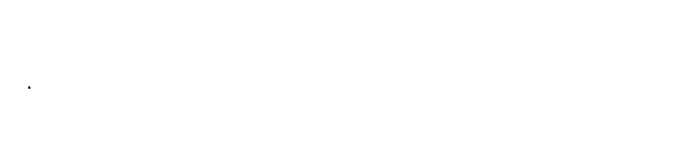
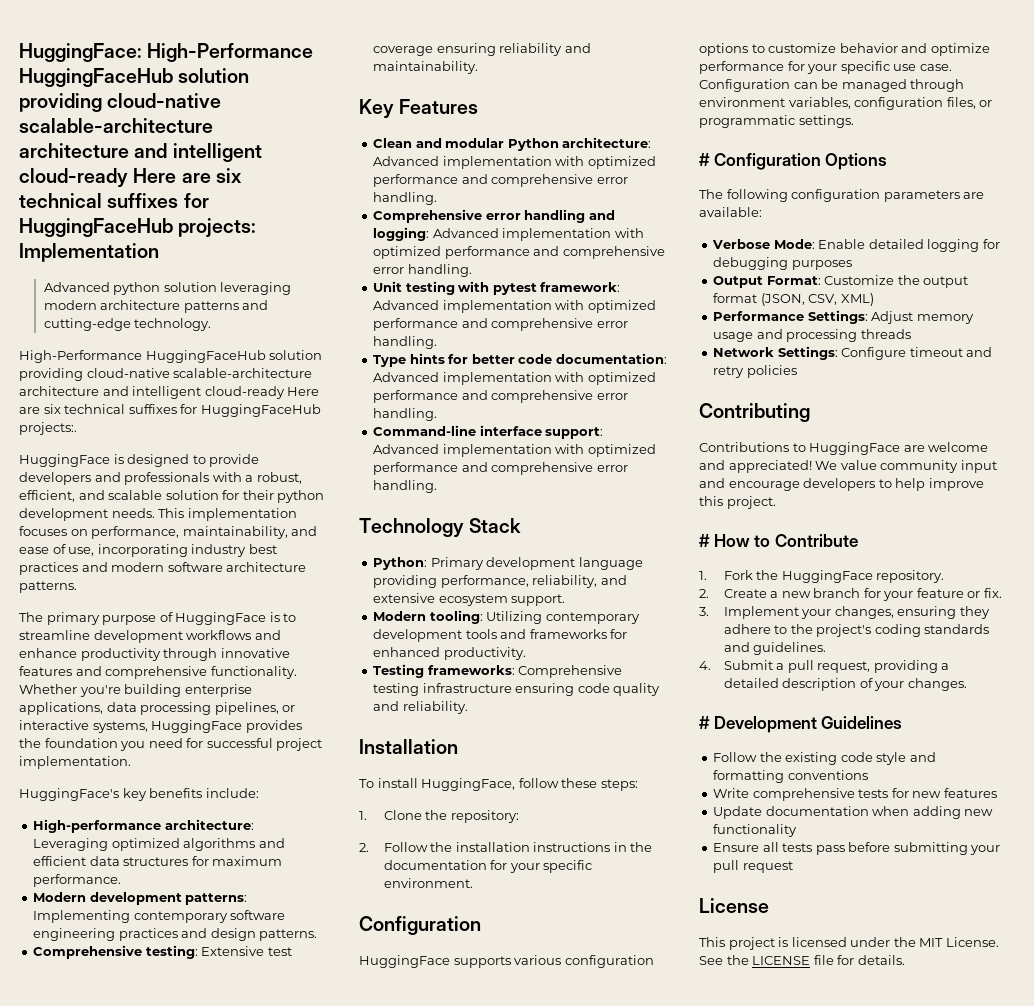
[27,86,32,89] . -> [19,43,314,62] [19,68,250,87] [19,93,222,112] [19,118,213,133] [19,143,262,162] [19,168,242,187] [19,193,209,208] [19,218,257,237] [19,243,159,262] [43,282,292,295] [43,300,269,313] [43,318,212,331] [19,350,323,363] [19,368,313,381] [19,386,320,399] [19,404,321,417] [19,422,77,435] [19,454,260,467] [19,472,302,485] [19,490,325,503] [19,508,297,521] [19,526,318,539] [19,544,277,557] [19,562,307,575] [19,581,77,593] [19,612,297,625] [19,630,281,643] [19,648,290,661] [19,666,297,679] [19,684,252,697] [19,702,296,715] [19,720,302,733] [19,738,323,751] [19,756,131,769] [19,788,259,801] [33,819,254,833] [33,838,285,851] [33,856,283,866] [33,874,122,887] [33,892,248,905] [33,910,286,923] [33,928,318,941] [33,945,292,959] [373,43,591,56] [373,61,479,74] [359,99,479,118] [373,137,652,151] [373,156,656,169] [373,174,628,187] [373,192,438,205] [373,209,615,223] [373,227,644,241] [373,246,665,259] [373,264,472,277] [373,281,621,295] [373,300,656,313] [373,318,628,331] [373,336,438,349] [373,353,667,367] [373,372,656,385] [373,390,628,403] [373,408,438,421] [373,425,604,439] [373,444,656,457] [373,462,628,475] [373,480,438,493] [359,518,522,537] [373,557,643,570] [373,575,627,588] [373,593,566,606] [373,610,640,624] [373,629,628,642] [373,647,526,660] [373,664,623,678] [373,683,661,696] [373,701,468,714] [359,739,458,754] [359,778,638,791] [359,810,519,823] [359,842,653,852] [383,860,593,873] [383,878,473,888] [359,916,481,935] [359,955,654,968] [699,43,990,56] [699,61,952,74] [699,79,965,92] [699,97,993,110] [699,115,854,128] [699,153,888,170] [699,189,985,202] [699,207,762,217] [712,239,1000,252] [713,257,852,270] [713,275,969,288] [713,293,874,306] [713,310,974,324] [713,329,911,342] [713,346,993,360] [713,365,797,378] [699,403,810,422] [699,442,989,455] [699,460,997,473] [699,478,984,491] [699,496,776,509] [699,534,858,547] [699,570,945,583] [699,588,1002,601] [699,606,990,619] [723,624,990,637] [723,642,827,655] [699,660,950,673] [723,678,967,691] [699,716,903,733] [713,752,936,765] [713,770,868,783] [713,788,997,801] [713,806,994,819] [713,824,798,837] [713,842,1001,855] [713,860,793,873] [699,898,769,913] [699,937,999,950] [699,955,905,965] HuggingFace: High-Performance HuggingFaceHub solution providing cloud-native scalable-architecture architecture and intelligent cloud-ready Here are six technical suffixes for HuggingFaceHub projects: Implementation // Advanced python solution leveraging modern architecture patterns and cutting-edge technology. // High-Performance HuggingFaceHub solution providing cloud-native scalable-architecture architecture and intelligent cloud-ready Here are six technical suffixes for HuggingFaceHub projects:. // HuggingFace is designed to provide developers and professionals with a robust, efficient, and scalable solution for their python development needs. This implementation focuses on performance, maintainability, and ease of use, incorporating industry best practices and modern software architecture patterns. // The primary purpose of HuggingFace is to streamline development workflows and enhance productivity through innovative features and comprehensive functionality. Whether you're building enterprise applications, data processing pipelines, or interactive systems, HuggingFace provides the foundation you need for successful project implementation. // HuggingFace's key benefits include: // High-performance architecture: Leveraging optimized algorithms and efficient data structures for maximum performance. // Modern development patterns: Implementing contemporary software engineering practices and design patterns. // Comprehensive testing: Extensive test coverage ensuring reliability and maintainability. // Key Features // Clean and modular Python architecture: Advanced implementation with optimized performance and comprehensive error handling. // Comprehensive error handling and logging: Advanced implementation with optimized performance and comprehensive error handling. // Unit testing with pytest framework: Advanced implementation with optimized performance and comprehensive error handling. // Type hints for better code documentation: Advanced implementation with optimized performance and comprehensive error handling. // Command-line interface support: Advanced implementation with optimized performance and comprehensive error handling. // Technology Stack // Python: Primary development language providing performance, reliability, and extensive ecosystem support. // Modern tooling: Utilizing contemporary development tools and frameworks for enhanced productivity. // Testing frameworks: Comprehensive testing infrastructure ensuring code quality and reliability. // Installation // To install HuggingFace, follow these steps: // 1. Clone the repository: // 2. Follow the installation instructions in the documentation for your specific environment. // Configuration // HuggingFace supports various configuration options to customize behavior and optimize performance for your specific use case. Configuration can be managed through environment variables, configuration files, or programmatic settings. // # Configuration Options // The following configuration parameters are available: // Verbose Mode: Enable detailed logging for debugging purposes // Output Format: Customize the output format (JSON, CSV, XML) // Performance Settings: Adjust memory usage and processing threads // Network Settings: Configure timeout and retry policies // Contributing // Contributions to HuggingFace are welcome and appreciated! We value community input and encourage developers to help improve this project. // # How to Contribute // 1. Fork the HuggingFace repository. // 2. Create a new branch for your feature or fix. // 3. Implement your changes, ensuring they adhere to the project's coding standards and guidelines. // 4. Submit a pull request, providing a detailed description of your changes. // # Development Guidelines // Follow the existing code style and formatting conventions // Write comprehensive tests for new features // Update documentation when adding new functionality // Ensure all tests pass before submitting your pull request // License // This project is licensed under the MIT License. See the LICENSE file for details.

